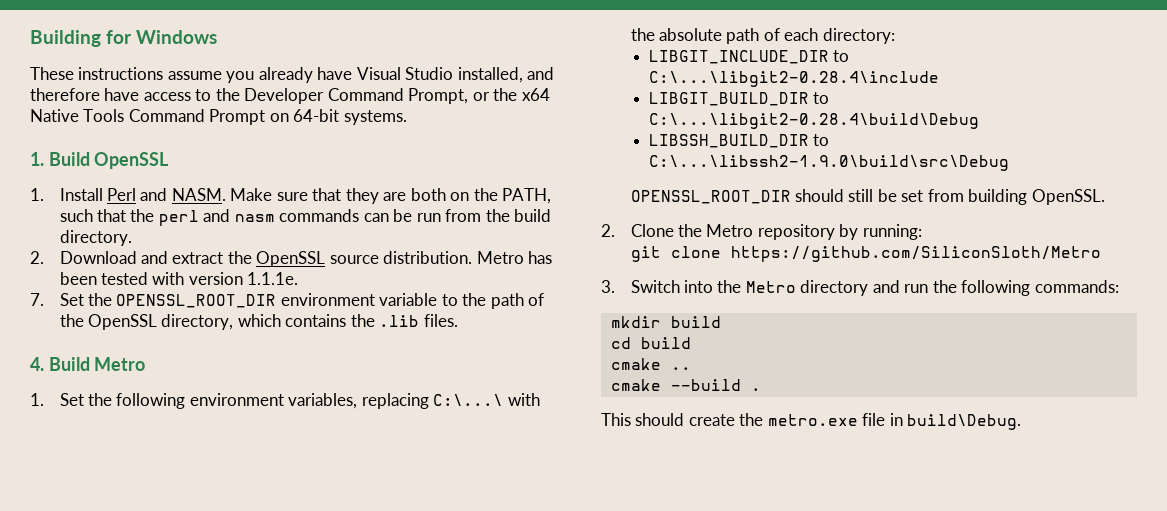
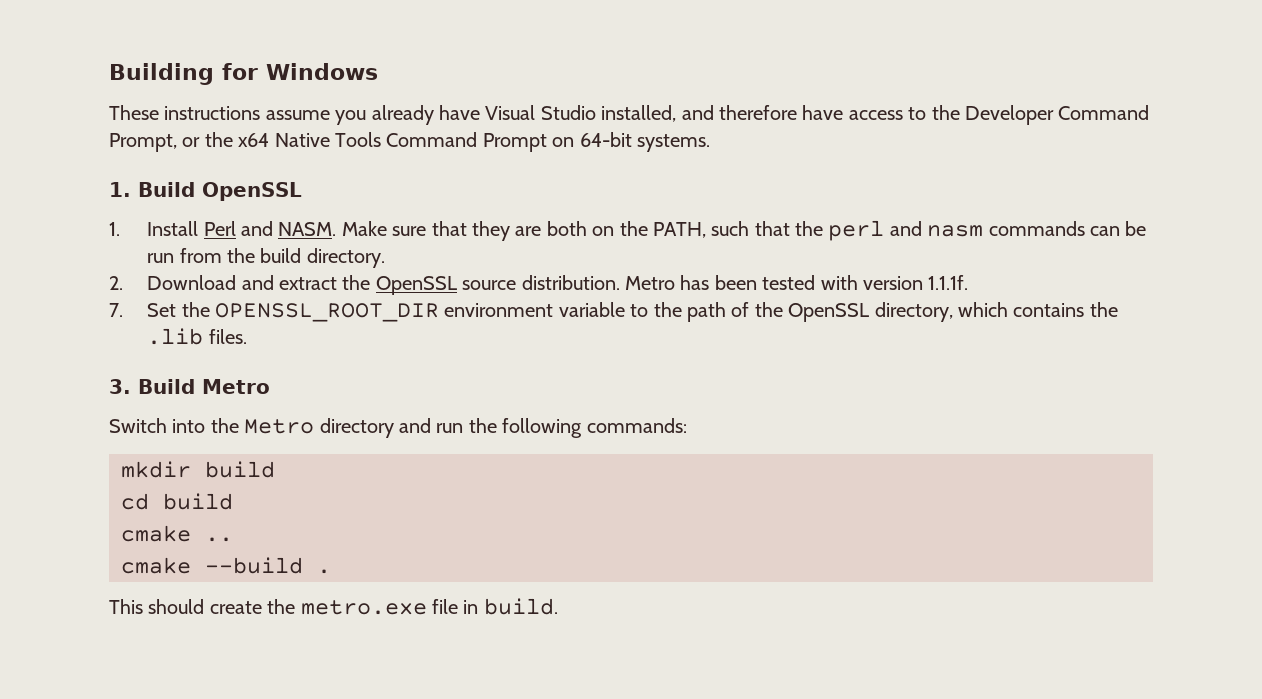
[247,272,299,285] 1.1.1e. -> [928,275,969,290] 1.1.1f.
[30,357,44,371] 4. -> [109,379,131,394] 3.
[30,393,540,409] [630,28,895,44] [648,50,850,64] [648,71,939,87] [648,92,830,106] [648,113,979,129] [648,134,830,148] [648,155,1009,171] [630,189,1105,205] [601,224,922,240] [630,246,1101,262] [601,280,615,293] 1. Set the following environment variables, replacing C:\...\ with the absolute path of each directory: // LIBGIT_INCLUDE_DIR to C:\...\libgit2-0.28.4\include // LIBGIT_BUILD_DIR to C:\...\libgit2-0.28.4\build\Debug // LIBSSH_BUILD_DIR to C:\...\libssh2-1.9.0\build\src\Debug // OPENSSL_ROOT_DIR should still be set from building OpenSSL. // 2. Clone the Metro repository by running: // git clone https://github.com/SiliconSloth/Metro // 3. -> (270, 386) none
[907,414,1022,430] build\Debug. -> [483,598,558,615] build.

